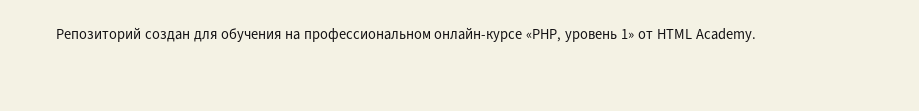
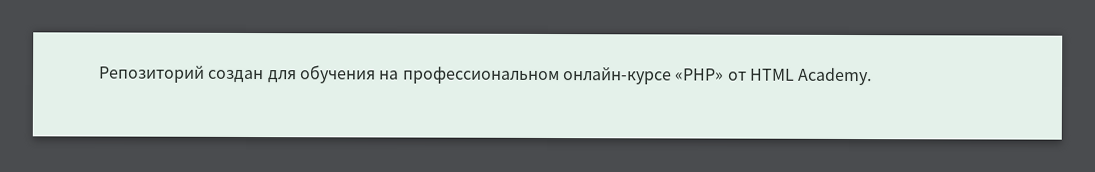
[526,29,635,42] «PHP, уровень 1» -> [675,68,725,81] «PHP»

